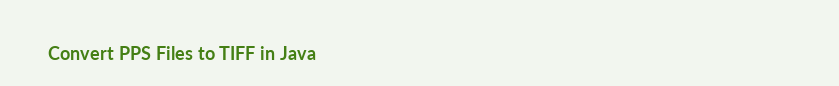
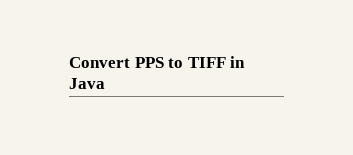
[155,46,193,60] Files -> (164, 62) none

